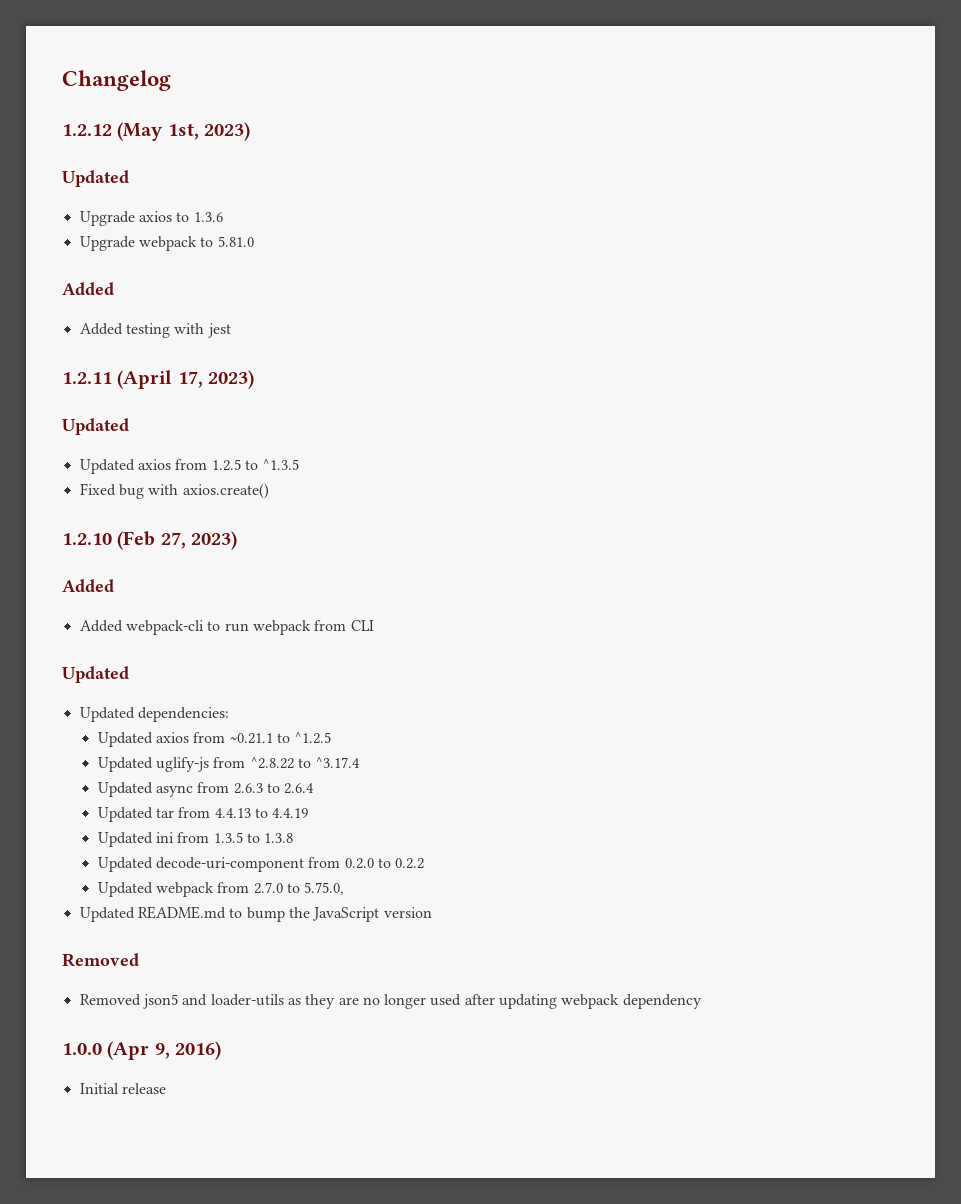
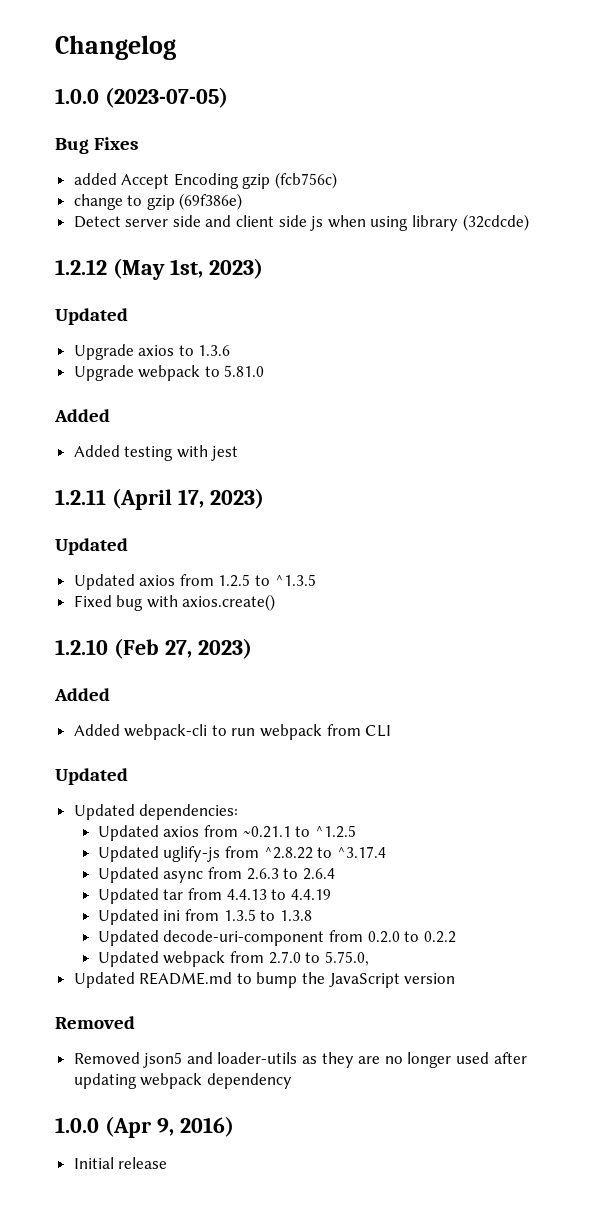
(171, 80) none -> [55,87,228,108] [55,137,139,154] [73,172,338,189] [73,193,243,210] [73,214,529,231] // 1.0.0 (2023-07-05) // Bug Fixes // added Accept Encoding gzip (fcb756c) // change to gzip (69f386e) // Detect server side and client side js when using library (32cdcde)

